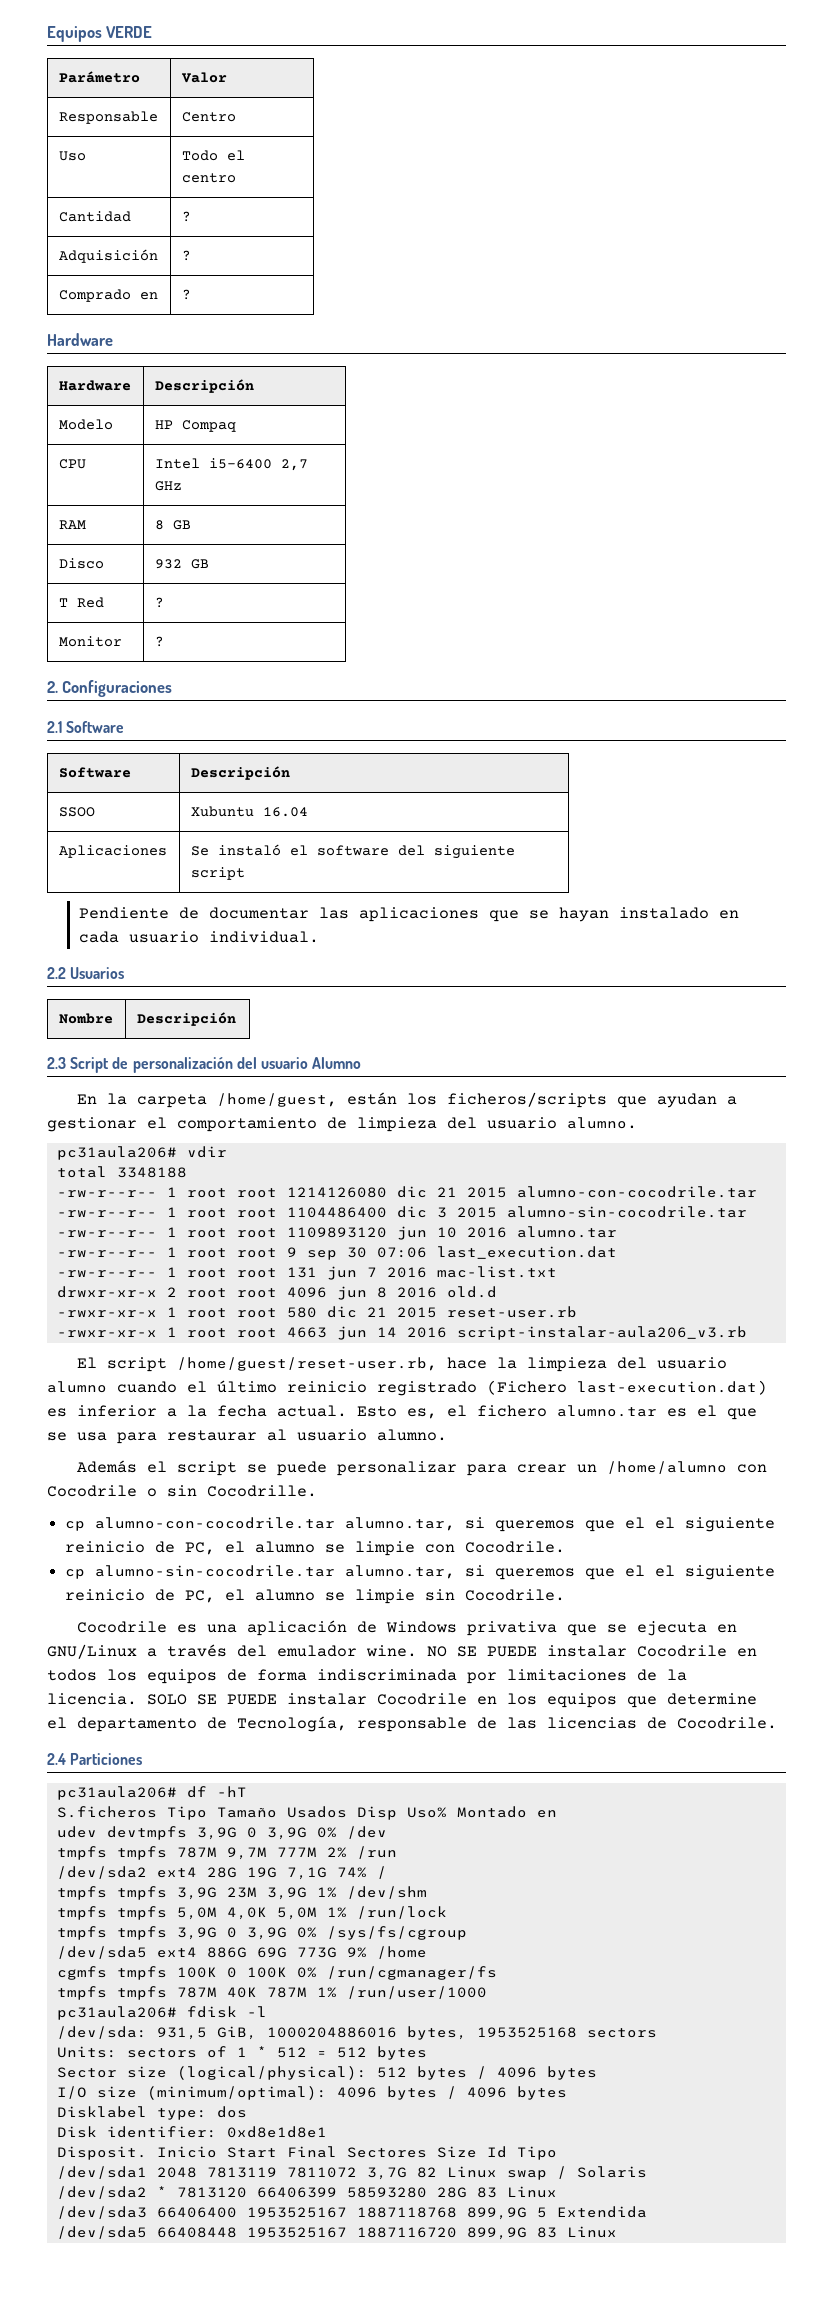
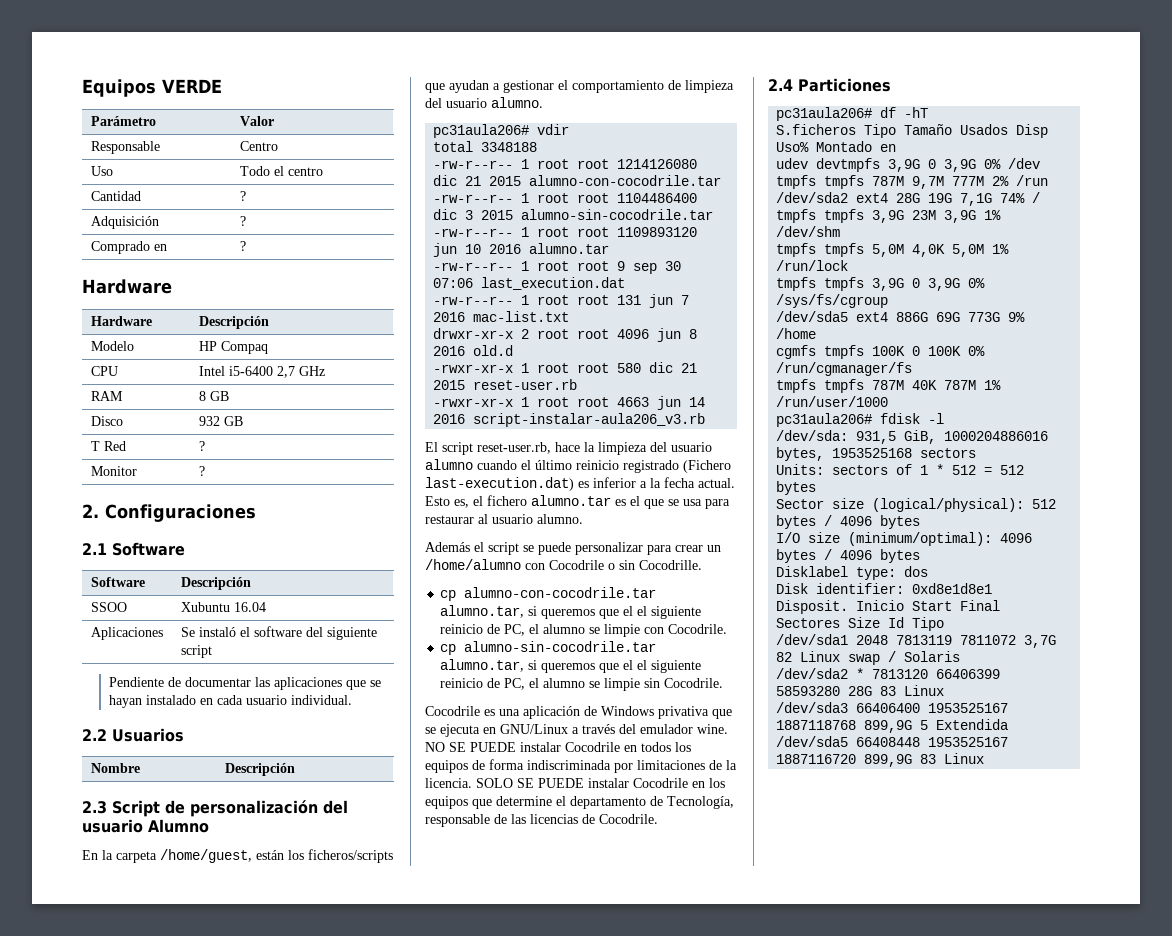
[177,1357,438,1371] /home/guest/reset-user.rb, -> [477,442,551,454] reset-user.rb,

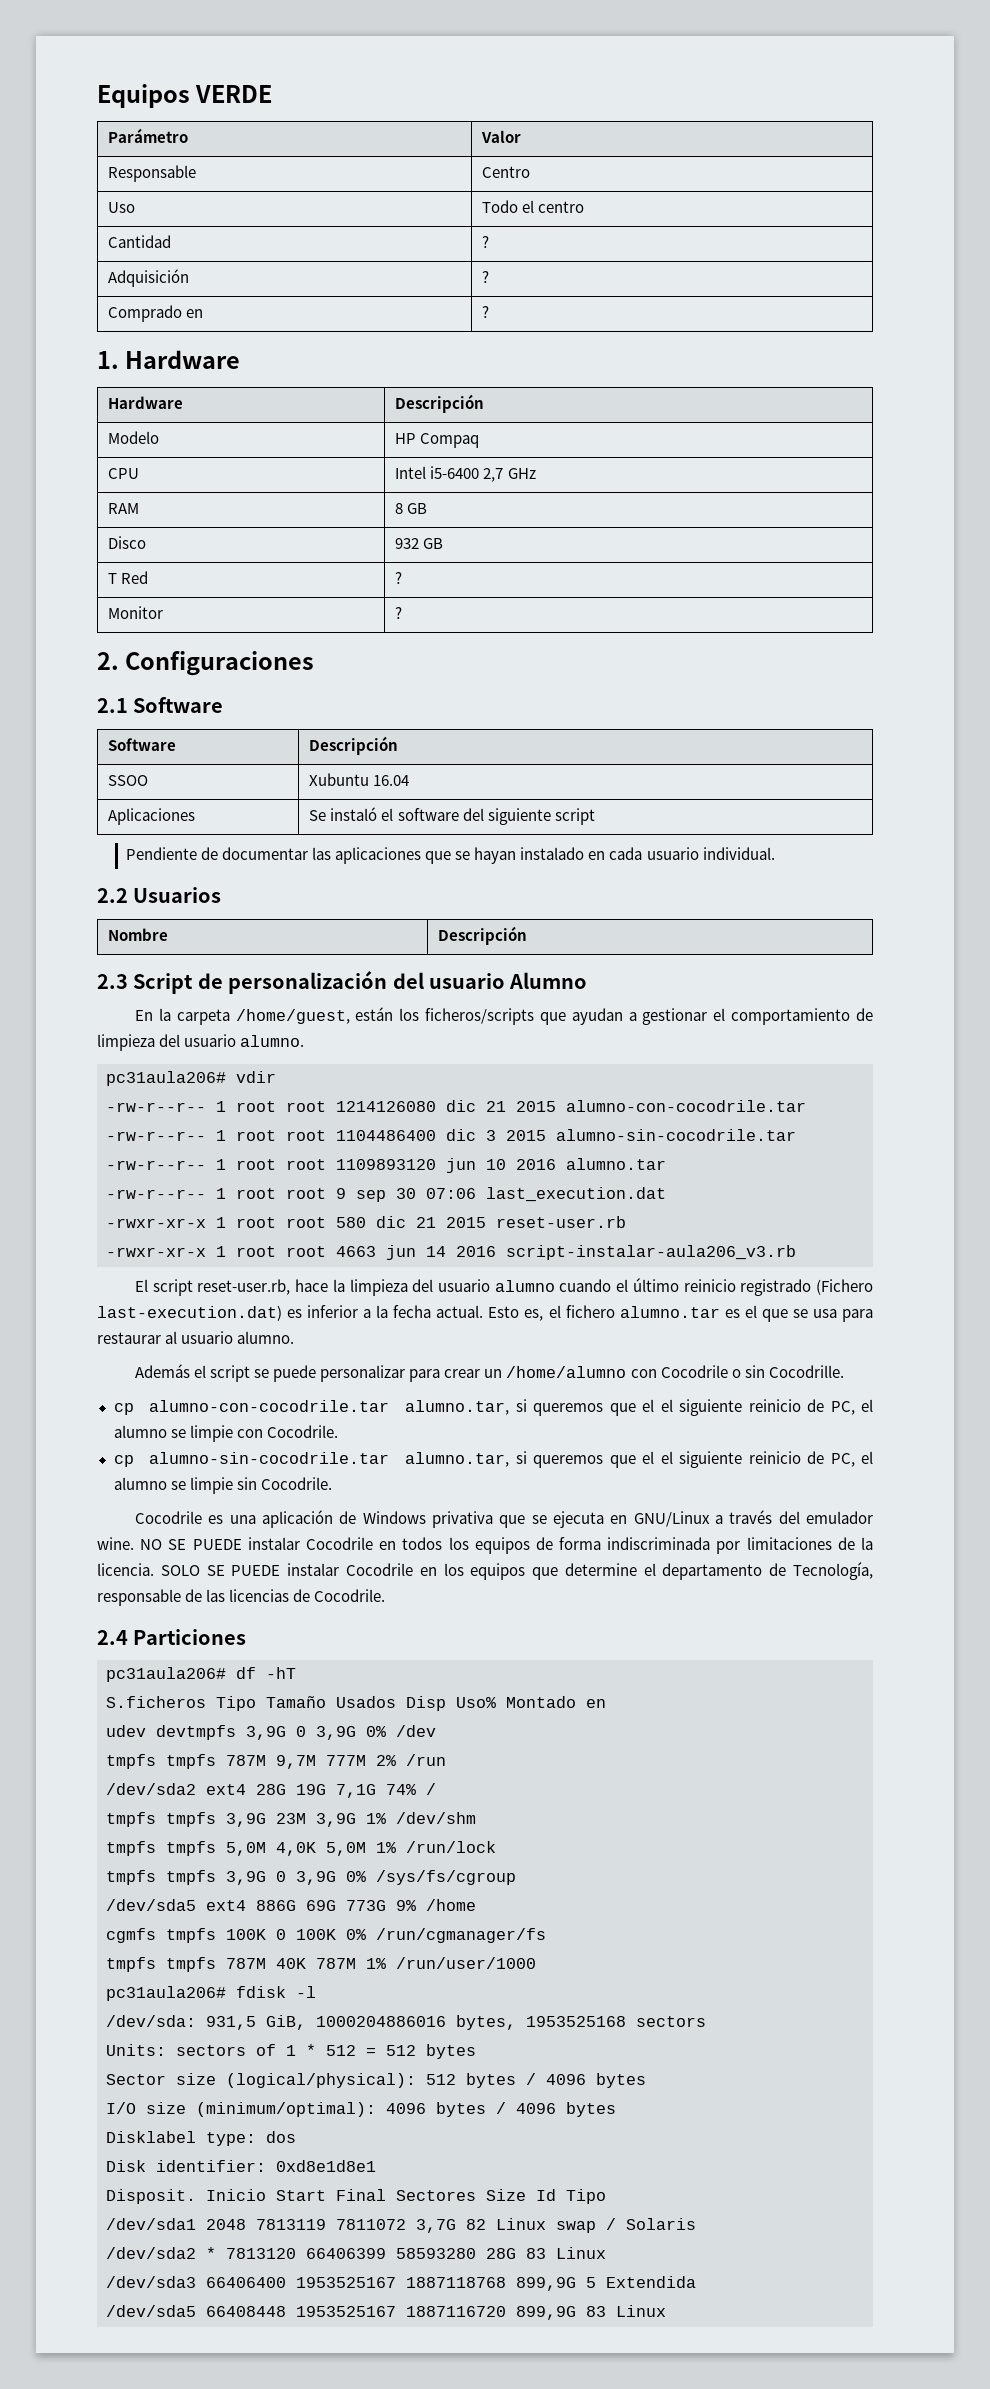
(246, 246) none -> [97,351,119,369] 1.
[433,141,538,152] // total 3348188 -> (276, 1077) none
[433,294,690,308] [433,311,570,322] [433,328,698,342] [433,345,514,356] // -rw-r--r-- 1 root root 131 jun 7 2016 mac-list.txt // drwxr-xr-x 2 root root 4096 jun 8 2016 old.d -> (666, 1194) none

